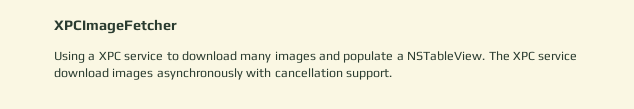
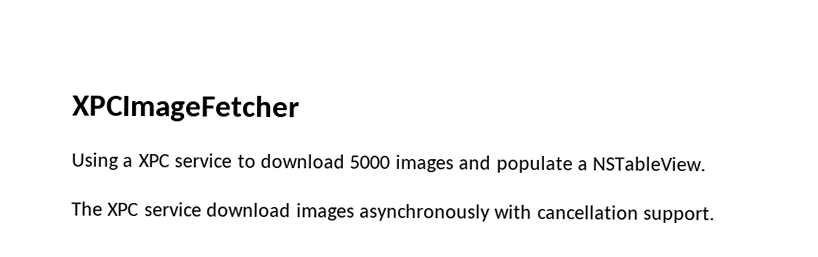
[240,53,272,63] many -> [349,155,391,169] 5000
(486, 56) none -> (707, 164) //

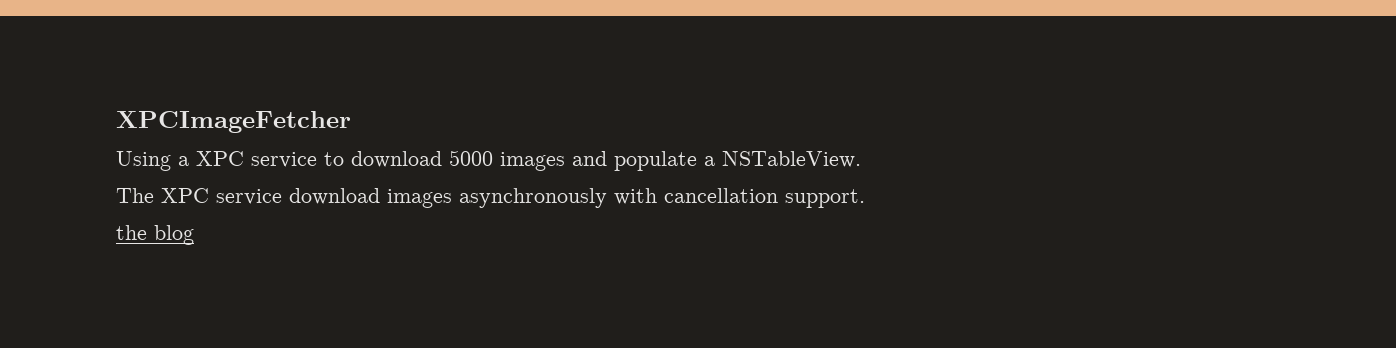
(716, 215) none -> [116,225,194,245] // the blog

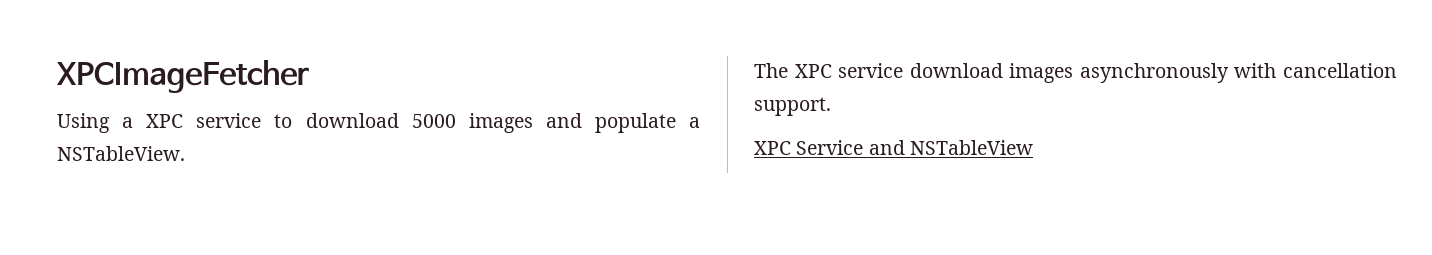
[116,225,194,245] the blog -> [754,140,1033,155] XPC Service and NSTableView

